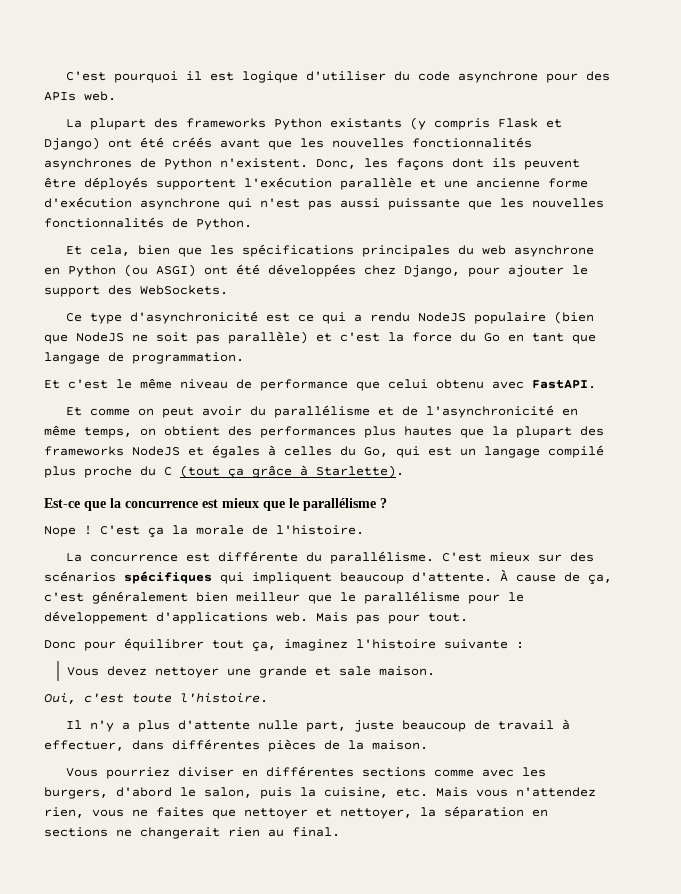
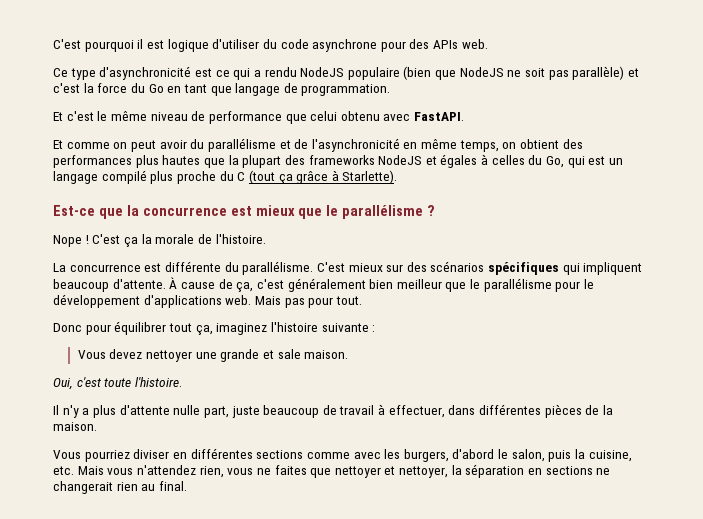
[66,117,563,130] [44,137,532,150] [44,158,580,171] [44,177,588,190] [44,197,604,210] [44,217,252,230] [66,244,595,257] [44,264,588,277] [44,285,228,297] // La plupart des frameworks Python existants (y compris Flask et Django) ont été créés avant que les nouvelles fonctionnalités asynchrones de Python n'existent. Donc, les façons dont ils peuvent être déployés supportent l'exécution parallèle et une ancienne forme d'exécution asynchrone qui n'est pas aussi puissante que les nouvelles fonctionnalités de Python. // Et cela, bien que les spécifications principales du web asynchrone en Python (ou ASGI) ont été développées chez Django, pour ajouter le support des WebSockets. -> (488, 44) none

